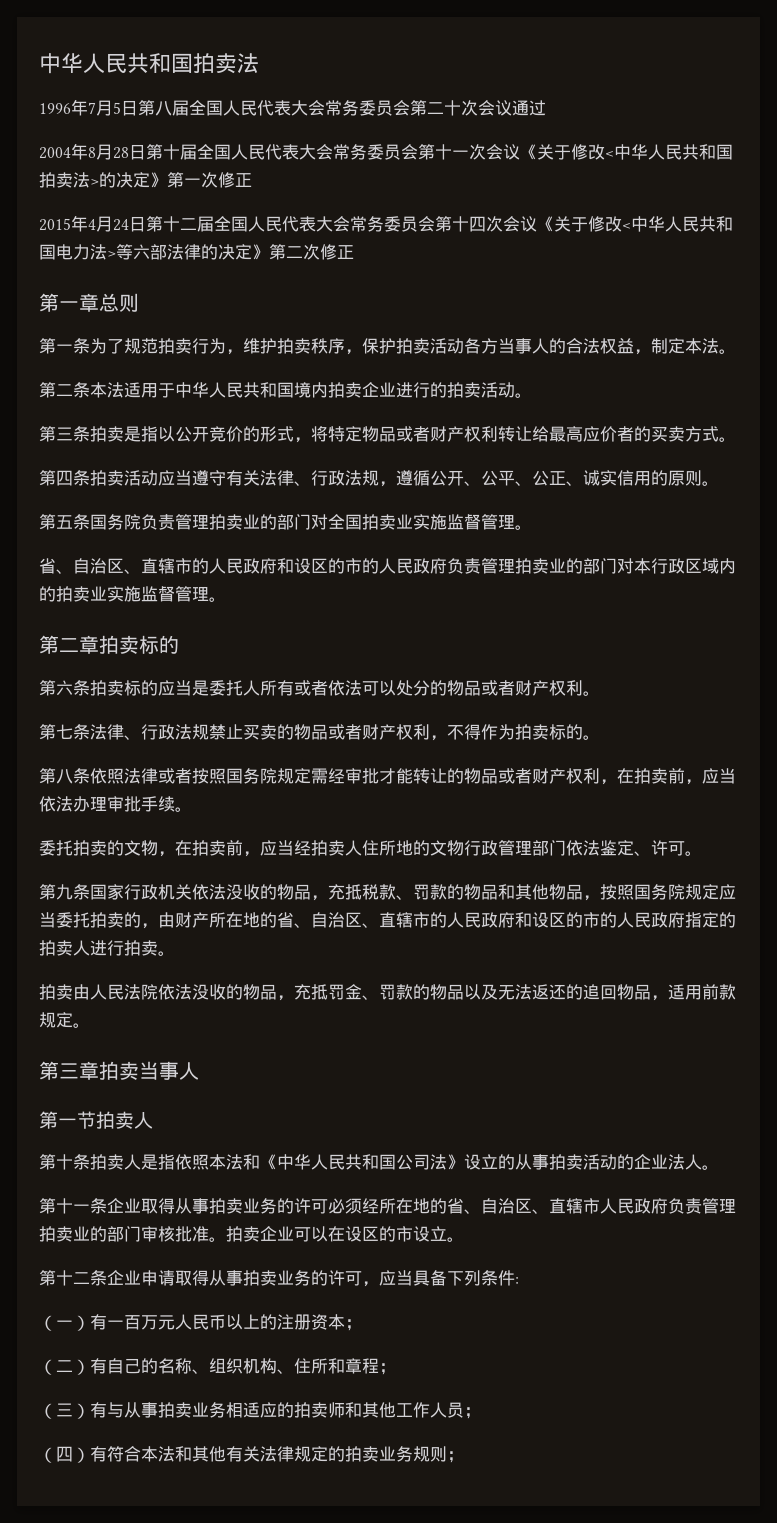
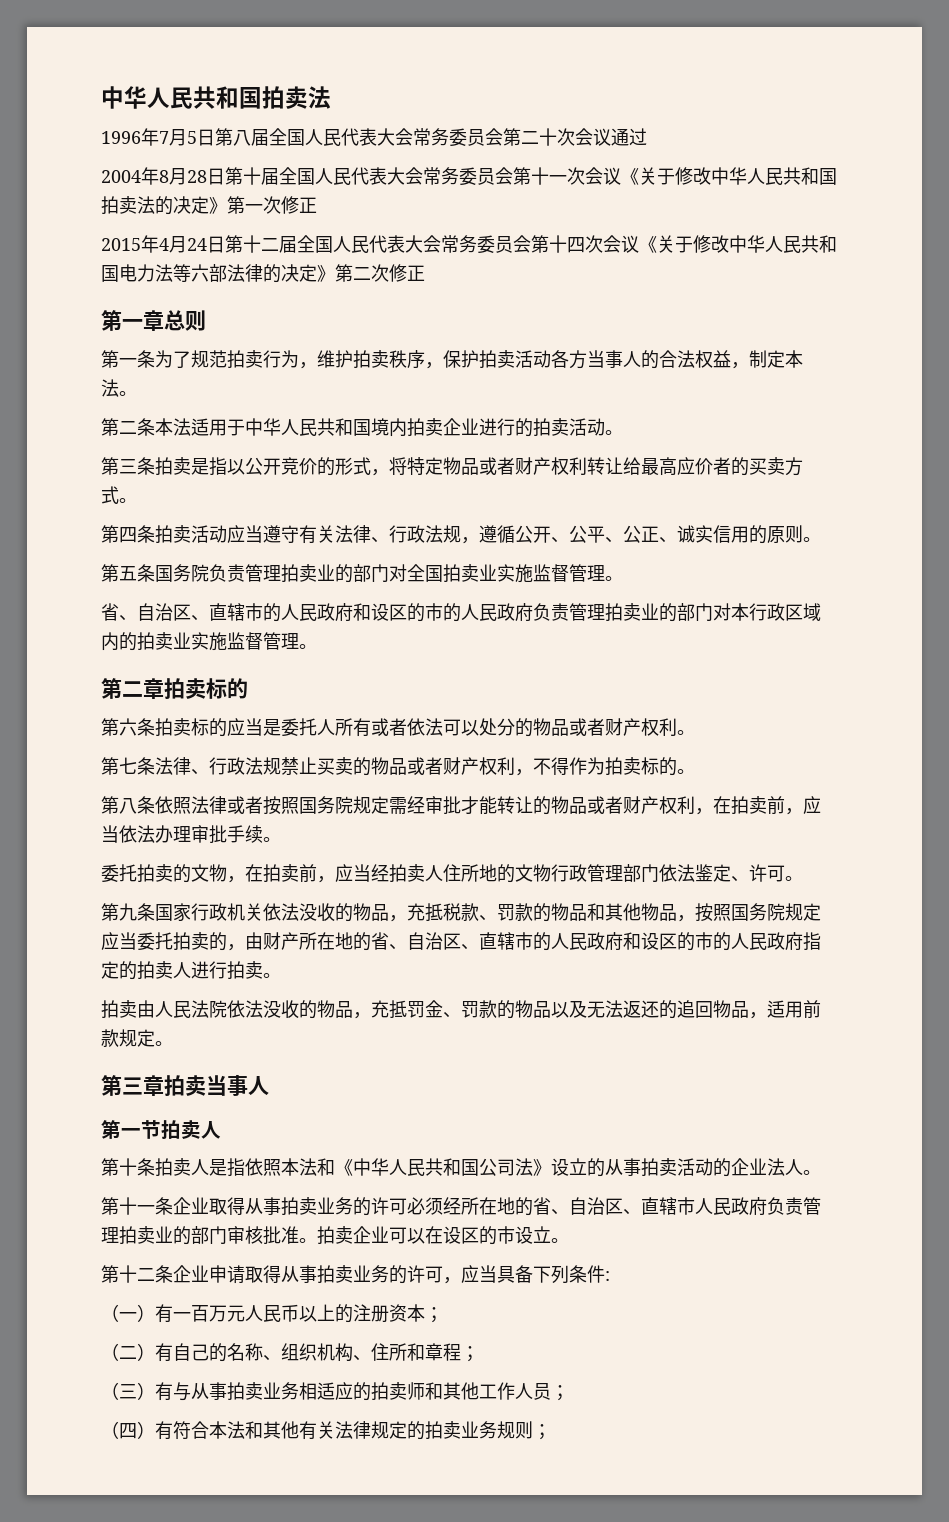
[605,144,733,160] [39,172,99,188] <中华人民共和国拍卖法> -> [711,167,837,186] [101,196,155,215] 中华人民共和国拍卖法
[622,223,631,230] < -> (729, 244) none
[107,251,116,258] > -> (173, 273) none

